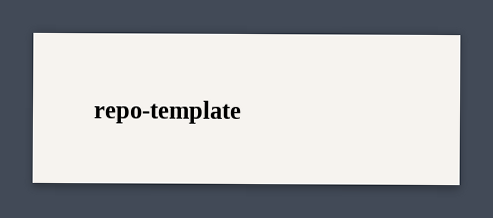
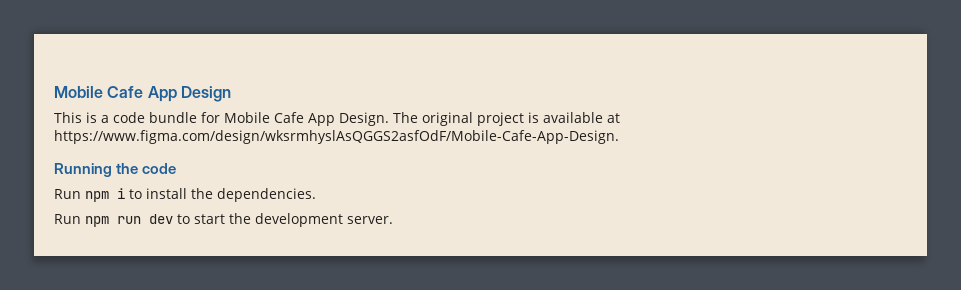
[93,100,242,124] repo-template -> [54,86,231,102] [54,112,620,126] [54,130,619,144] [54,163,177,177] [54,188,316,202] [54,213,393,227] Mobile Cafe App Design // This is a code bundle for Mobile Cafe App Design. The original project is available at https://www.figma.com/design/wksrmhyslAsQGGS2asfOdF/Mobile-Cafe-App-Design. // Running the code // Run npm i to install the dependencies. // Run npm run dev to start the development server.

